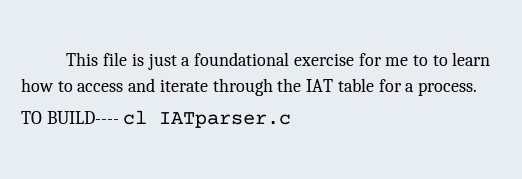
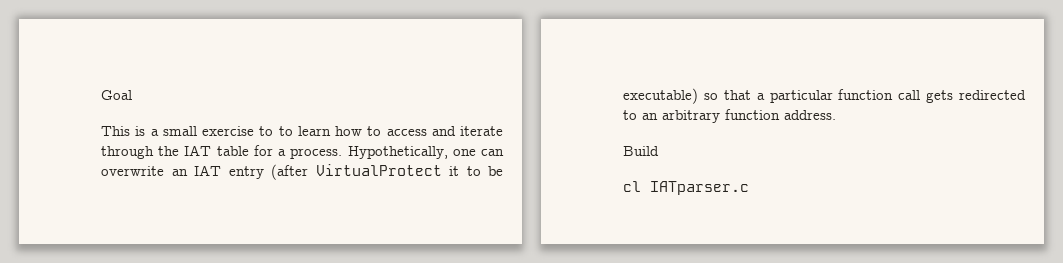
[66,52,409,70] This file is just a foundational exercise for me -> [101,90,132,100] [101,126,254,136] Goal // This is a small exercise
[21,111,119,124] // TO BUILD---- -> [347,146,505,159] [101,164,503,180] [623,88,1026,104] [623,109,836,123] [623,146,659,156] Hypothetically, one can overwrite an IAT entry (after VirtualProtect it to be executable) so that a particular function call gets redirected to an arbitrary function address. // Build //

